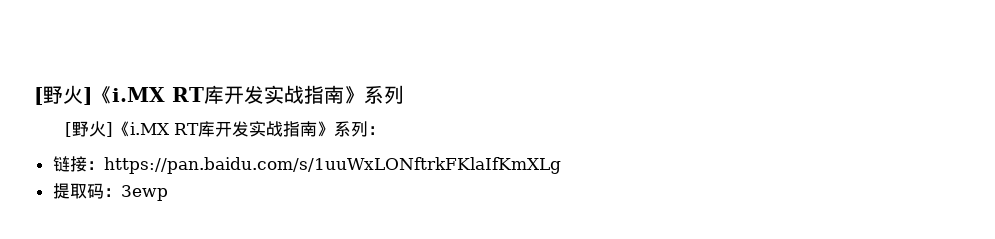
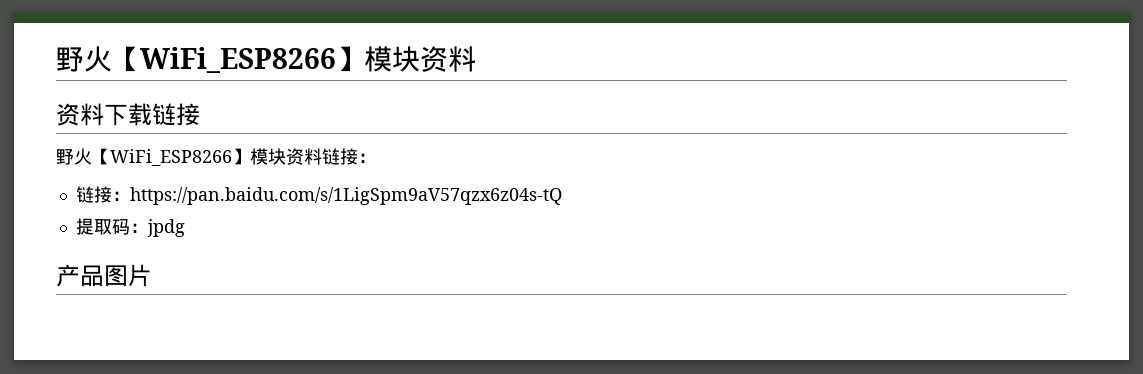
[34,85,404,105] [64,121,368,137] [野火]《i.MX RT库开发实战指南》系列 // [野火]《i.MX RT库开发实战指南》系列 -> [56,46,476,73] [56,103,200,126] [56,148,358,166] 野火【WiFi_ESP8266】模块资料 // 资料下载链接 // 野火【WiFi_ESP8266】模块资料链接
[103,157,561,174] https://pan.baidu.com/s/1uuWxLONftrkFKlaIfKmXLg -> [129,187,562,205] https://pan.baidu.com/s/1LigSpm9aV57qzx6z04s-tQ
[120,185,168,201] 3ewp -> [146,219,185,237] [56,264,152,287] jpdg // 产品图片

